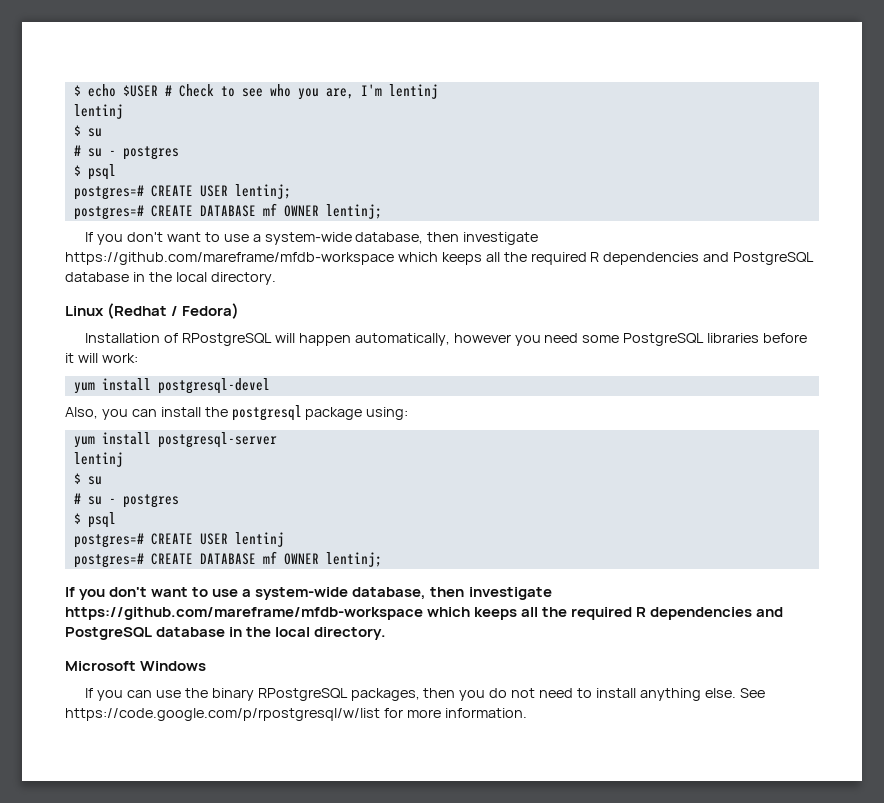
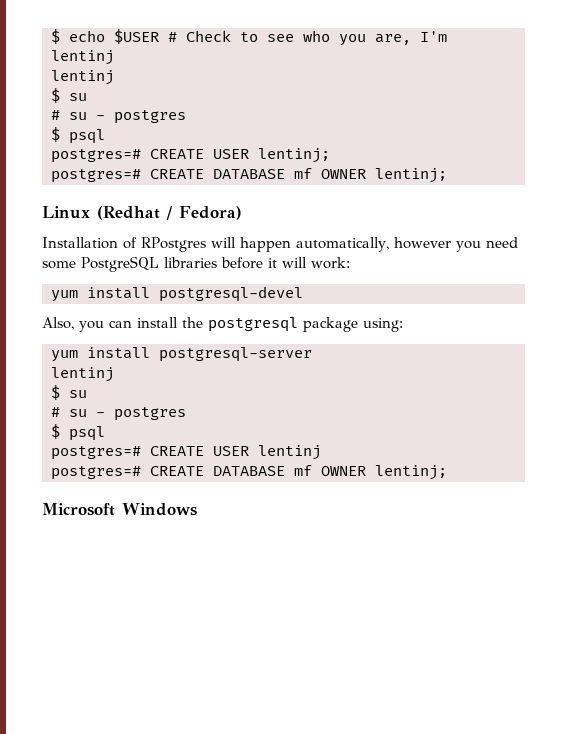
[85,232,539,245] [65,252,815,265] [65,272,276,285] // If you don't want to use a system-wide database, then investigate https://github.com/mareframe/mfdb-workspace which keeps all the required R dependencies and PostgreSQL database in the local directory. -> (447, 175) none
[181,333,272,346] RPostgreSQL -> [141,237,206,252] RPostgres
[65,587,552,600] [65,607,784,620] [65,627,387,640] [65,661,207,671] [85,688,765,701] [65,708,527,721] If you don't want to use a system-wide database, then investigate https://github.com/mareframe/mfdb-workspace which keeps all the required R dependencies and PostgreSQL database in the local directory. // Microsoft Windows // If you can use the binary RPostgreSQL packages, then you do not need to install anything else. See https://code.google.com/p/rpostgresql/w/list for more information. -> [42,503,197,516] Microsoft Windows

